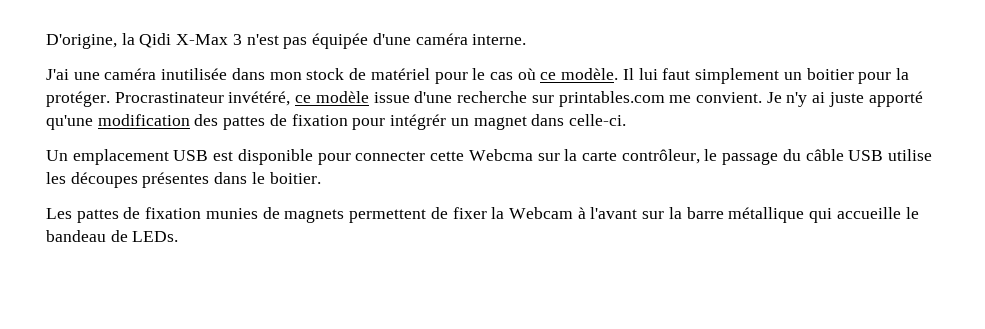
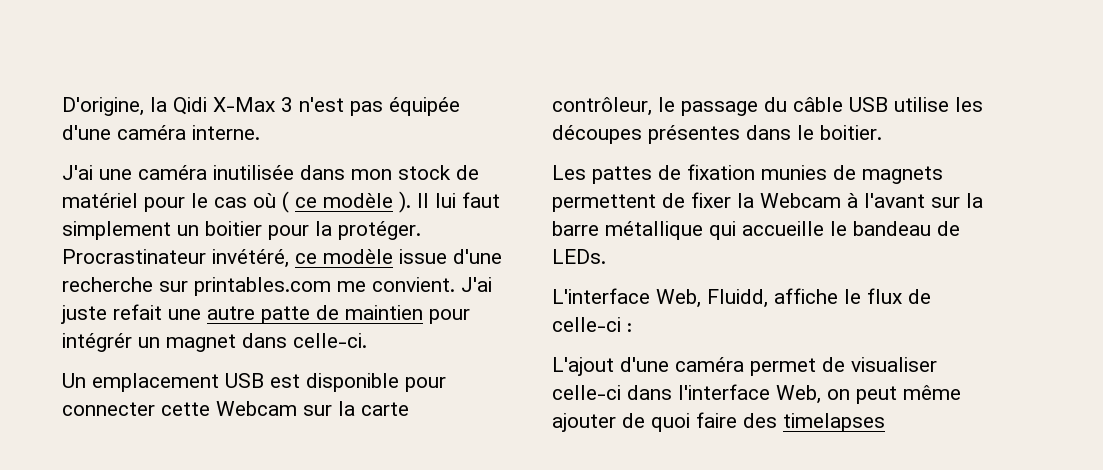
[540,68,619,80] ce modèle. -> [282,191,411,213] ( ce modèle ).
[766,91,923,107] [46,114,348,130] Je n'y ai juste apporté qu'une modification des pattes de fixation -> [461,277,492,292] [61,304,423,324] J'ai juste refait une autre patte de maintien
[468,149,533,161] Webcma -> [216,401,297,416] Webcam
(179, 236) none -> [552,288,931,308] [552,317,632,332] [552,357,937,376] [552,384,961,404] [552,412,885,432] // L'interface Web, Fluidd, affiche le flux de celle-ci : // L'ajout d'une caméra permet de visualiser celle-ci dans l'interface Web, on peut même ajouter de quoi faire des timelapses

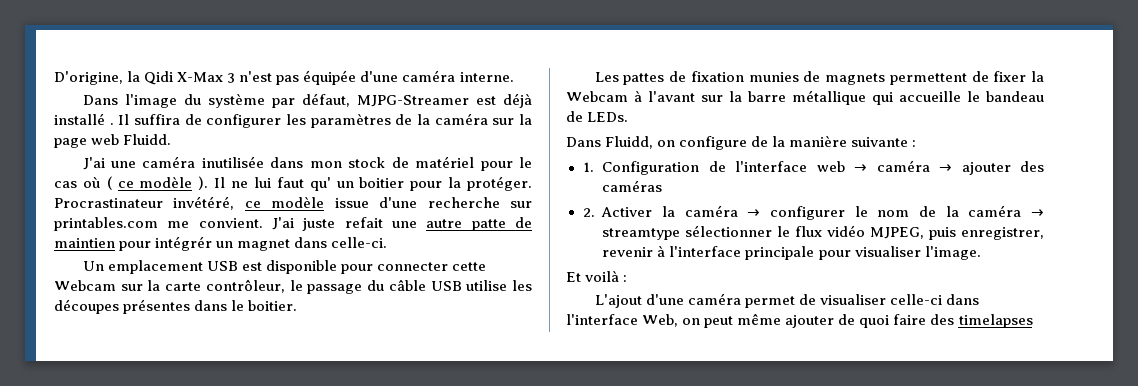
(260, 132) none -> [82,93,532,108] [54,113,532,128] [54,134,172,148] // Dans l'image du système par défaut, MJPG-Streamer est déjà installé . Il suffira de configurer les paramètres de la caméra sur la page web Fluidd.
(429, 200) none -> [231,181,249,188] ne
[62,221,171,240] simplement -> [309,177,331,191] qu'
[552,288,931,308] [552,317,621,332] L'interface Web, Fluidd, affiche le flux de celle-ci -> [566,135,917,150] [582,160,1044,175] [602,180,663,192] [582,205,1044,220] [602,225,1044,240] [602,245,981,260] [566,270,620,282] Dans Fluidd, on configure de la manière suivante : // 1. Configuration de l'interface web → caméra → ajouter des caméras // 2. Activer la caméra → configurer le nom de la caméra → streamtype sélectionner le flux vidéo MJPEG, puis enregistrer, revenir à l'interface principale pour visualiser l'image. // Et voilà

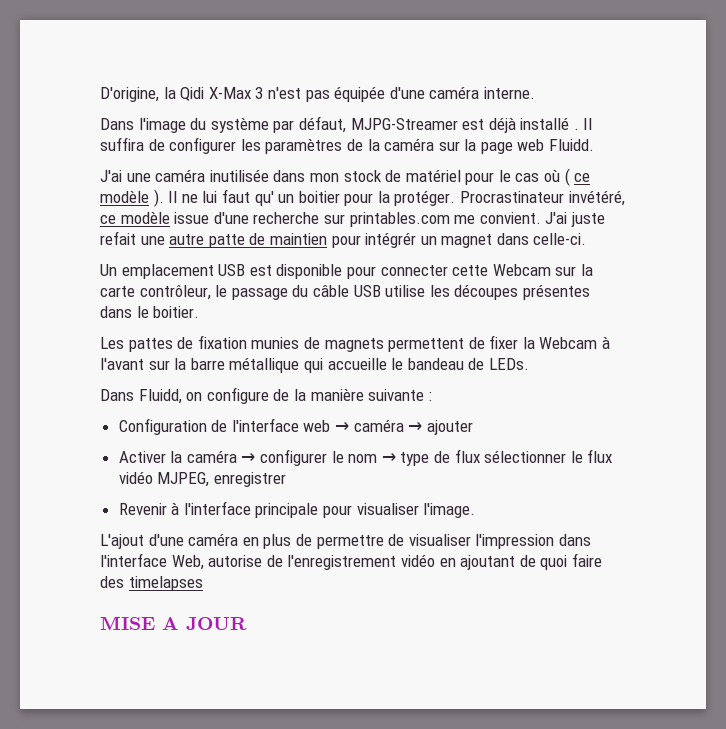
[582,162,594,172] 1. -> (432, 396) none
[1020,161,1044,172] [602,180,663,192] [582,208,595,217] des caméras // 2. -> (473, 427) //
[918,205,1044,217] [602,228,681,240] de la caméra → streamtype -> [381,449,480,466] → type de flux
[929,227,1044,240] [602,247,654,257] puis enregistrer, revenir -> [213,472,286,487] [118,503,167,515] enregistrer // Revenir
[566,270,628,282] // Et voilà : -> (476, 510) none
[744,296,795,308] permet -> [242,534,384,549] en plus de permettre
[889,294,942,305] celle-ci -> [475,534,555,549] l'impression
[682,313,835,328] on peut même ajouter -> [208,554,516,570] autorise de l'enregistrement vidéo en ajoutant
(1033, 321) none -> [100,616,247,630] // MISE A JOUR

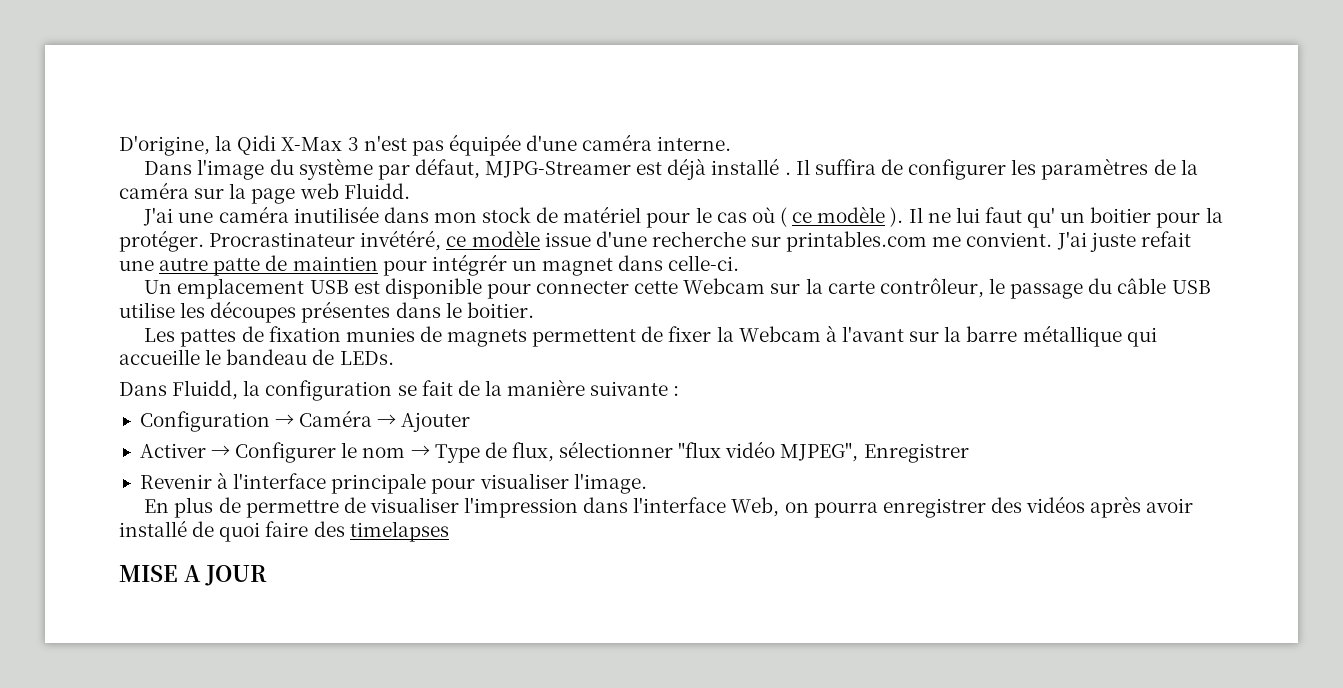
[186,387,269,404] on configure -> [243,380,453,401] la configuration se fait
[211,418,473,435] [118,449,613,466] [118,471,286,487] de l'interface web → caméra → ajouter // Activer la caméra → configurer le nom → type de flux sélectionner le flux vidéo MJPEG, enregistrer -> [275,410,471,432] [139,441,969,463] → Caméra → Ajouter // Activer → Configurer le nom → Type de flux, sélectionner "flux vidéo MJPEG", Enregistrer
[100,533,259,549] L'ajout d'une caméra en -> [144,499,170,513] En
[208,554,516,570] autorise de l'enregistrement vidéo en ajoutant -> [784,496,1194,518] [119,520,187,537] on pourra enregistrer des vidéos après avoir installé

